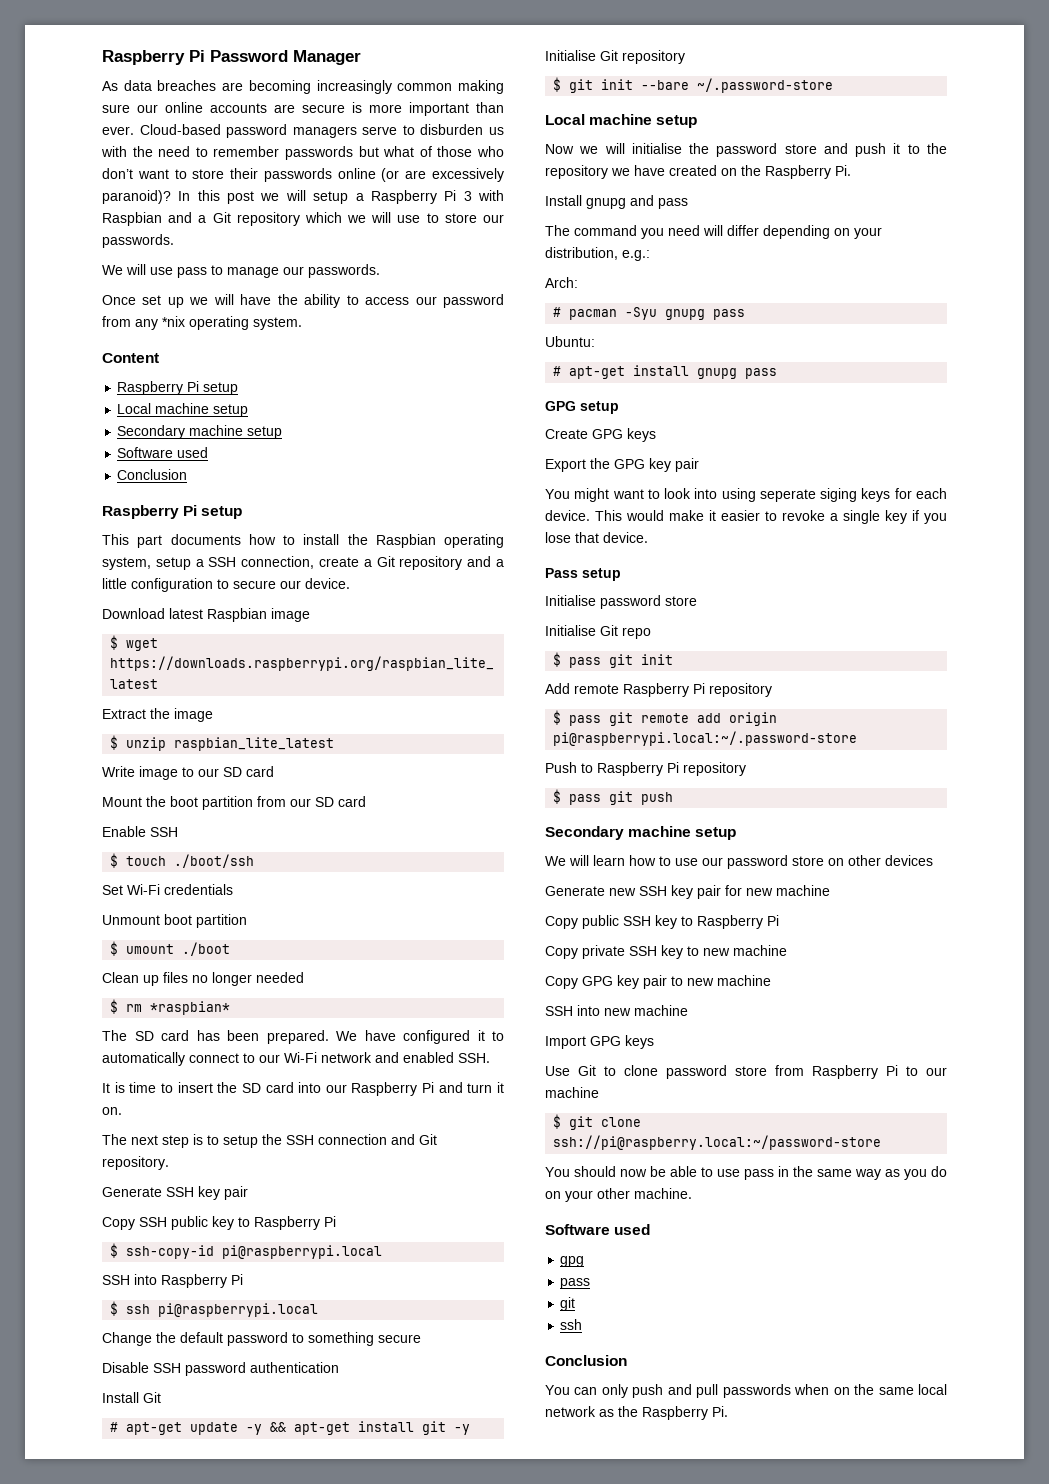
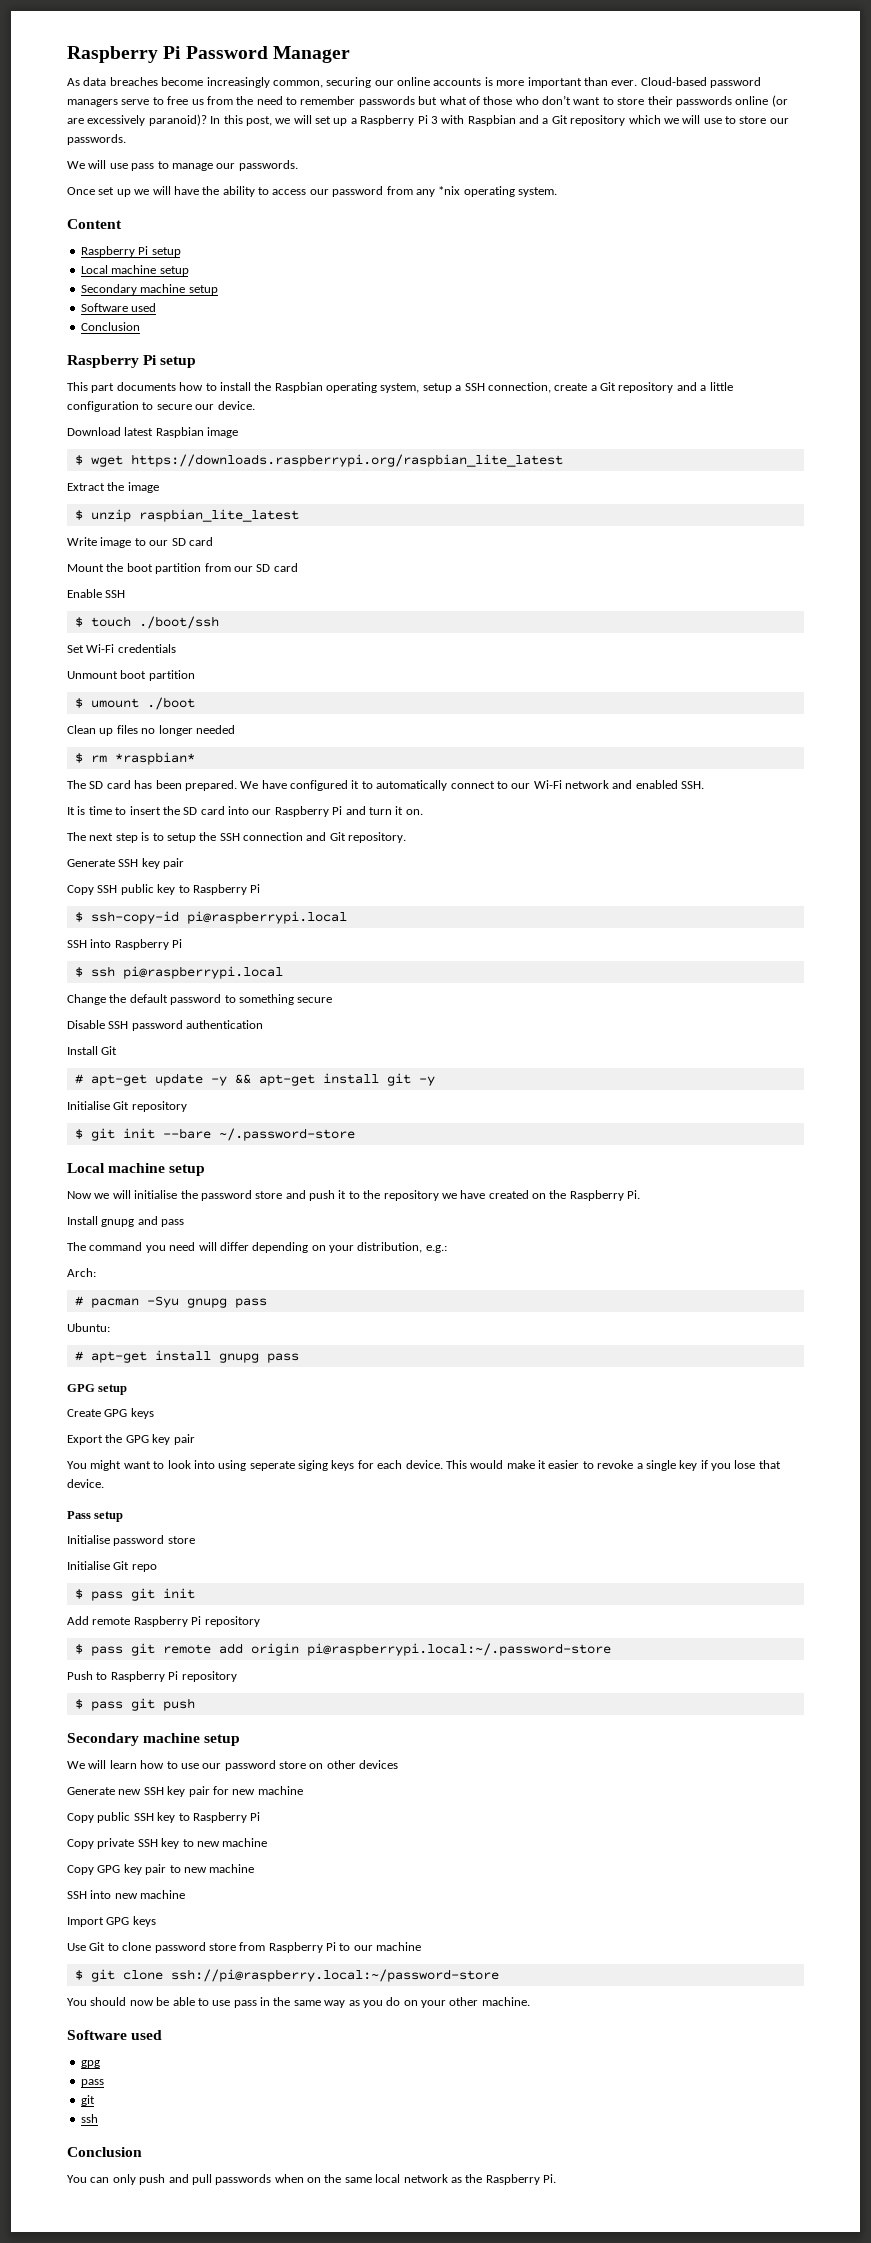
[222,80,504,94] [102,104,130,113] are becoming increasingly common making sure -> [161,77,372,88] become increasingly common, securing
[274,104,345,113] are secure -> (482, 82) none
[420,124,504,135] [101,146,127,157] disburden us with -> [167,96,233,105] free us from
[227,190,349,204] post we will setup -> [245,115,348,126] post, we will set up

